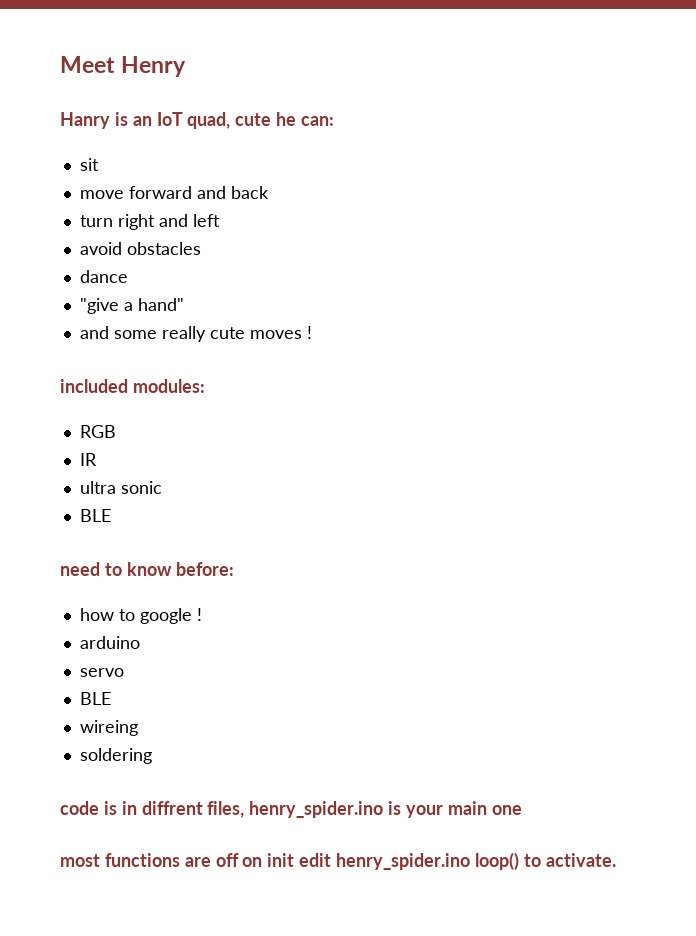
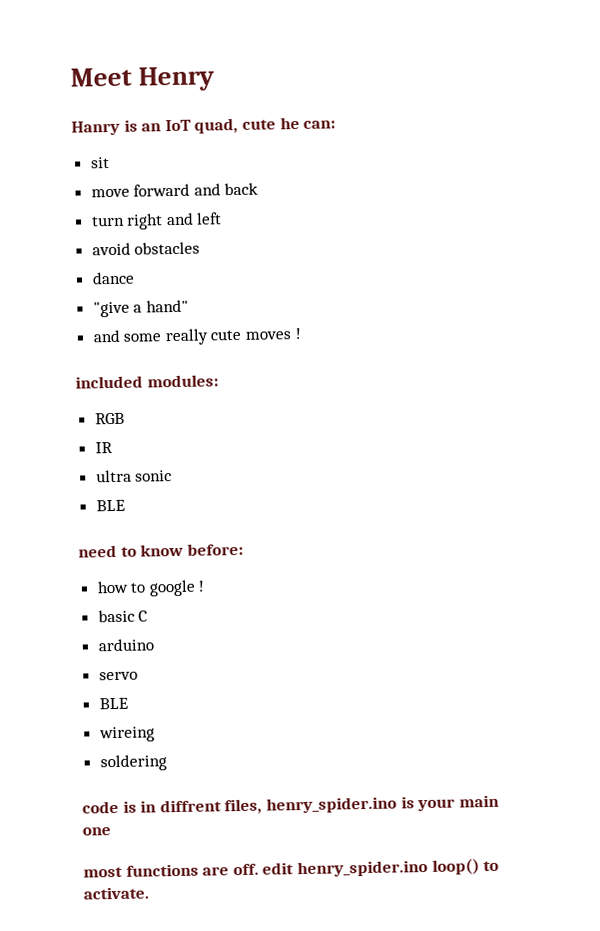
(202, 614) none -> [97,609,149,623] // basic C
[215,853,295,867] off on init -> [232,863,259,876] off.

